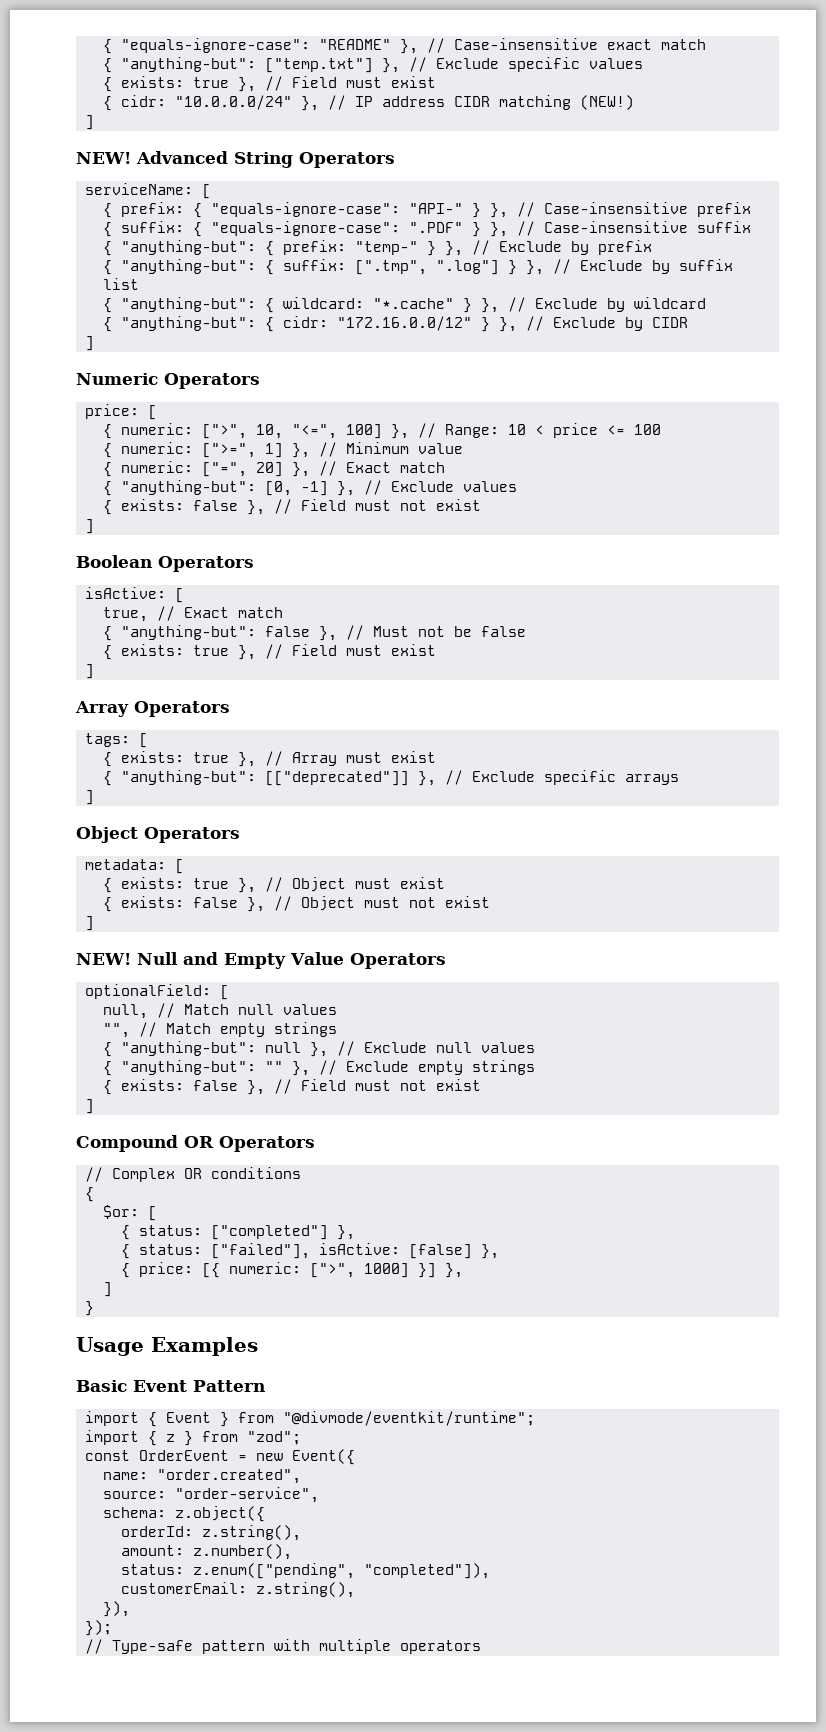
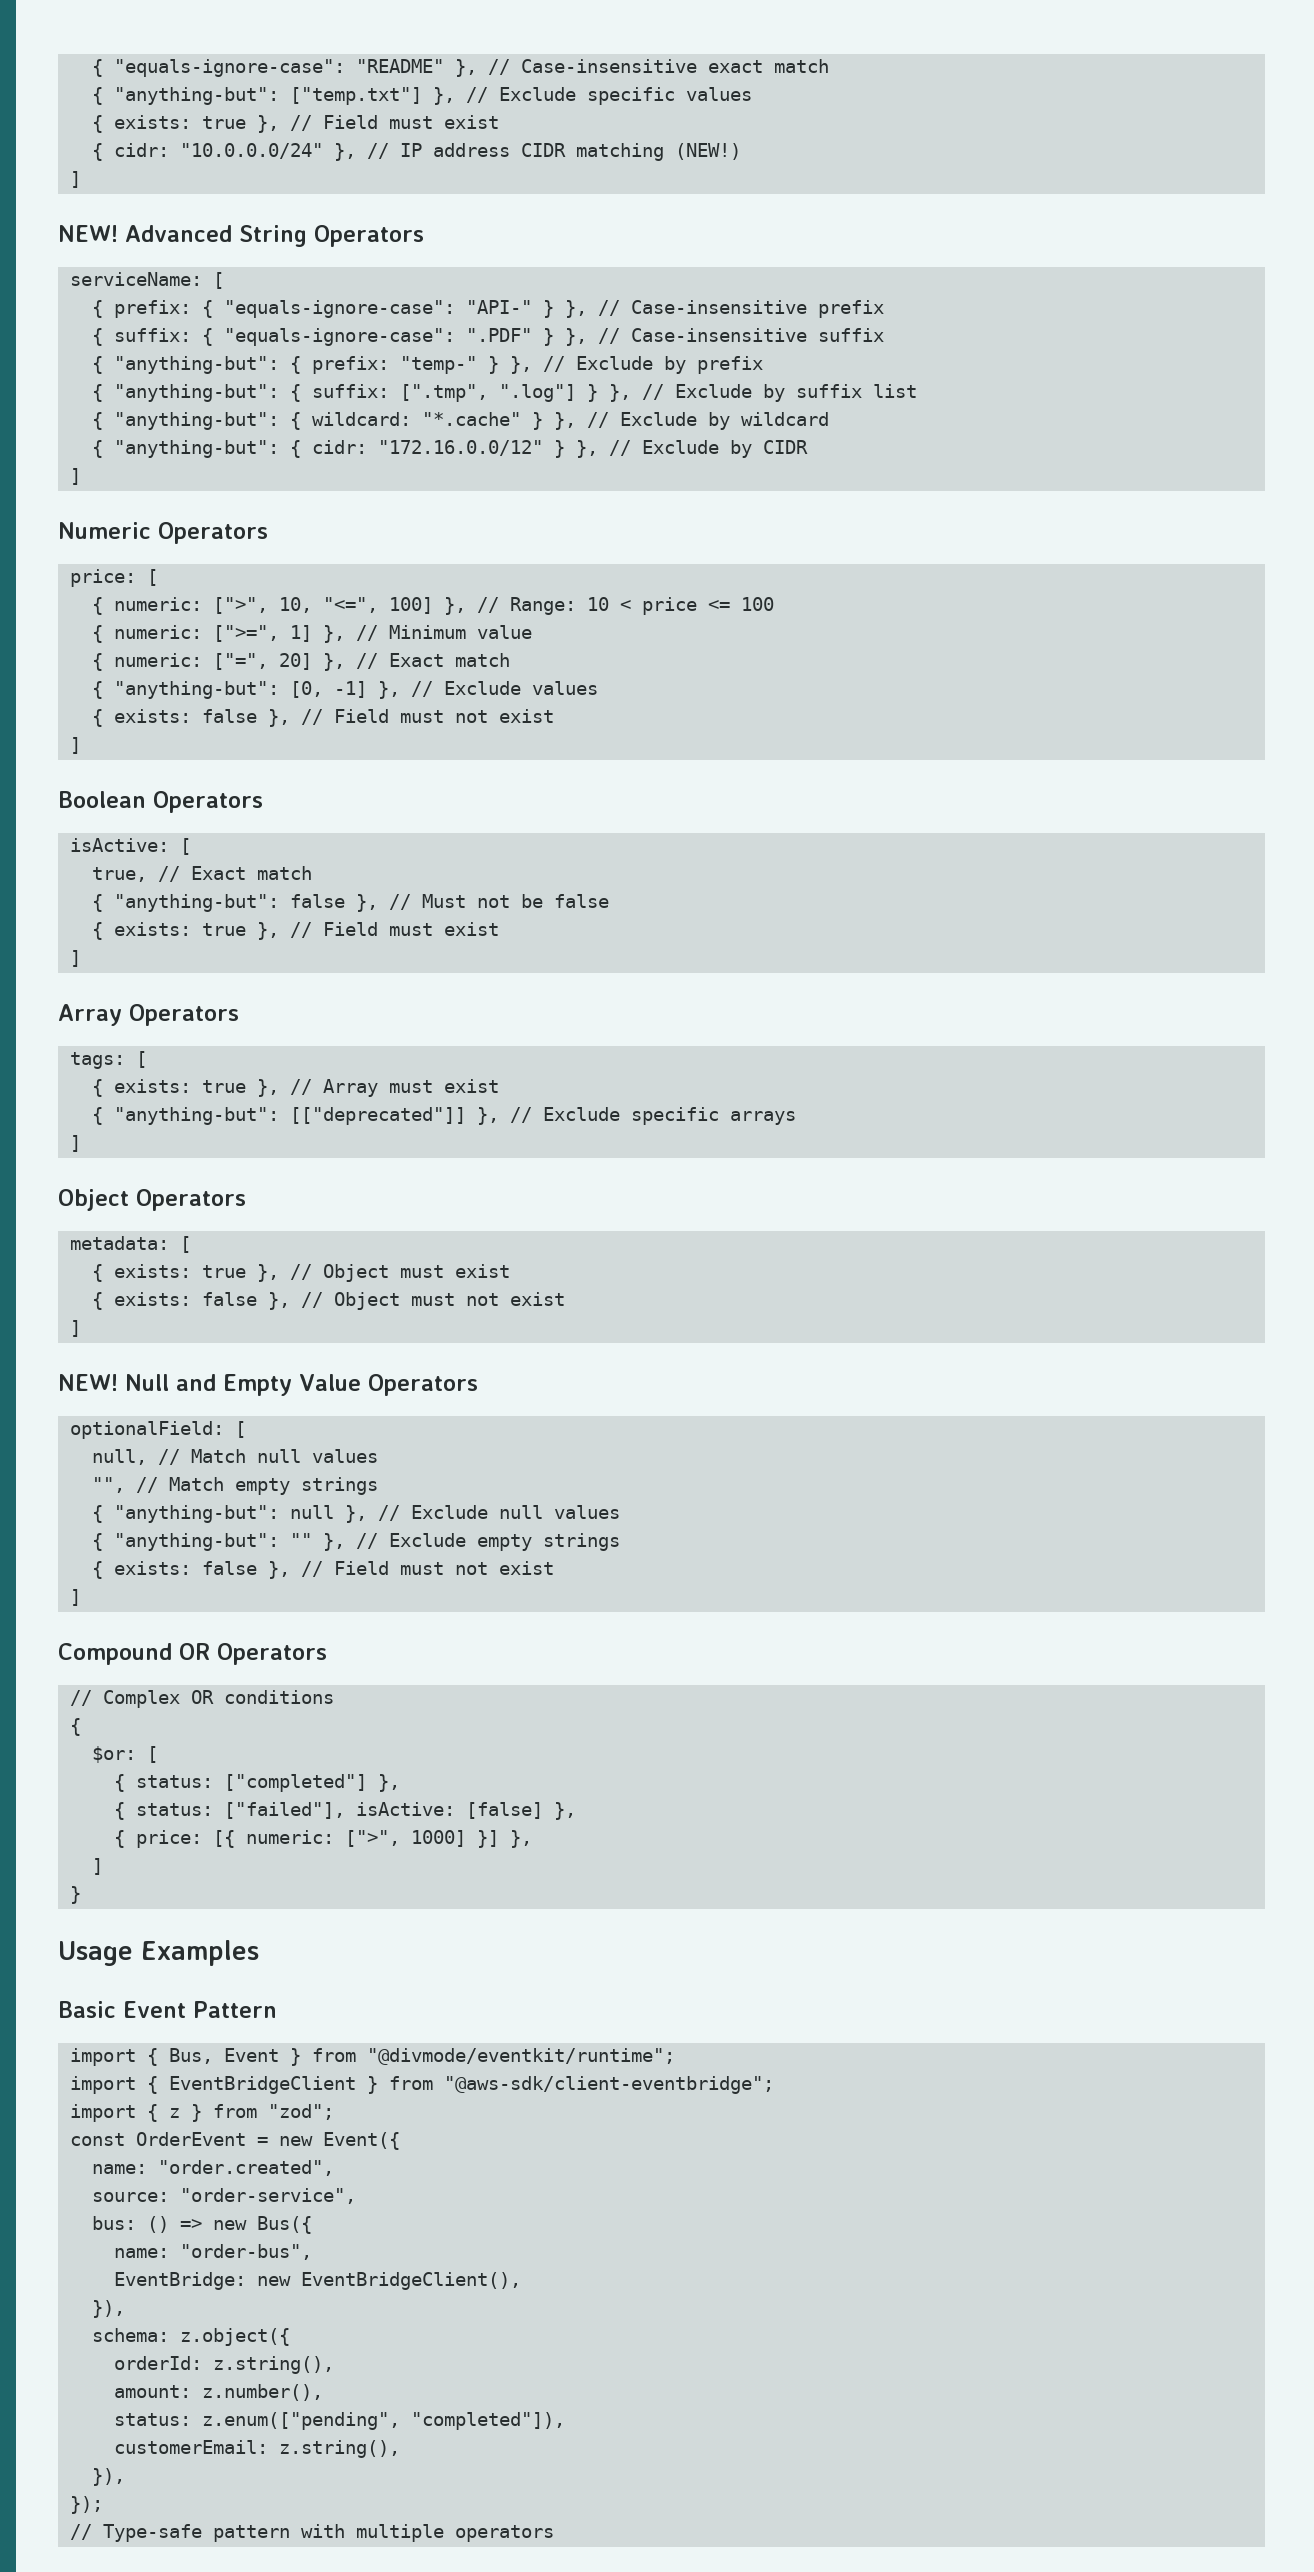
(157, 1419) none -> [169,2048,214,2064] Bus,
(535, 1418) none -> [70,2076,775,2094] // import { EventBridgeClient } from "@aws-sdk/client-eventbridge";
(319, 1495) none -> [92,2216,313,2234] [114,2244,313,2260] [114,2272,522,2290] [92,2300,126,2318] // bus: () => new Bus({ // name: "order-bus", // EventBridge: new EventBridgeClient(), // }),

